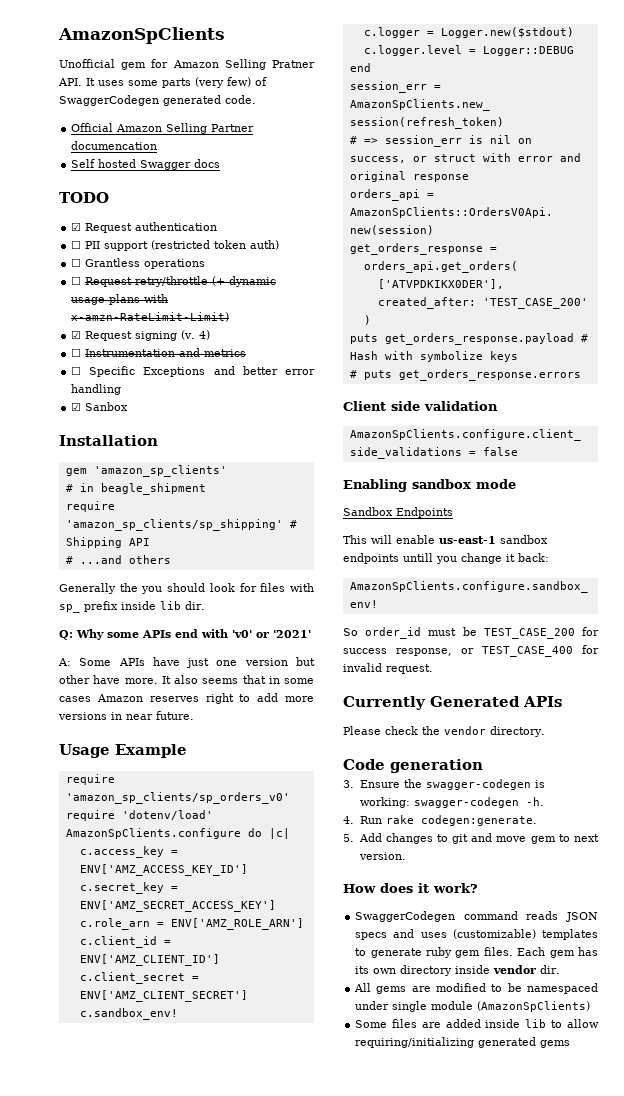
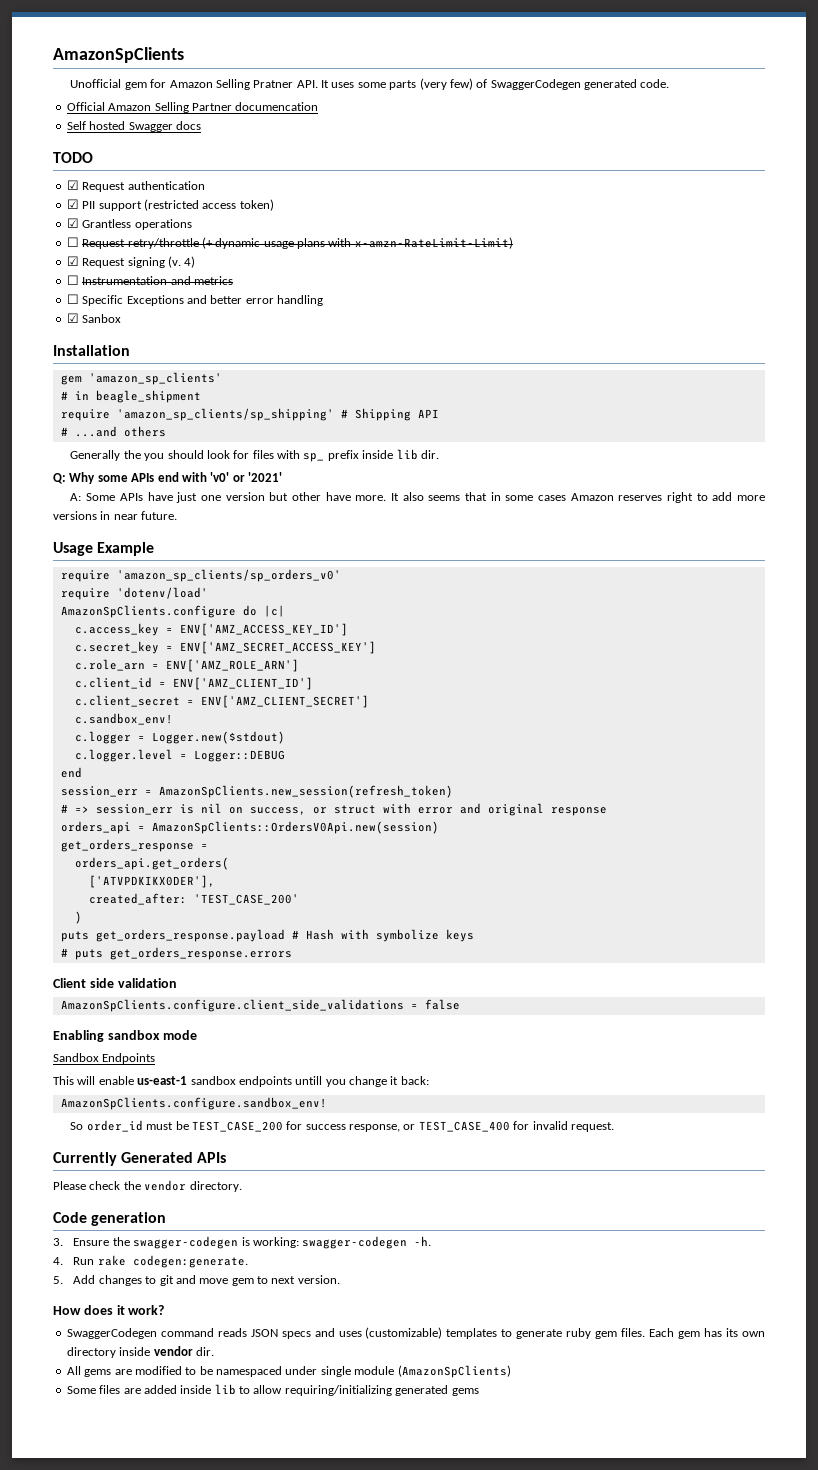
[71,240,82,249] ☐ -> [66,199,79,209] ☑
[214,240,280,250] [71,258,82,267] token auth) // ☐ -> [202,199,274,211] [66,218,79,228] access token) // ☑

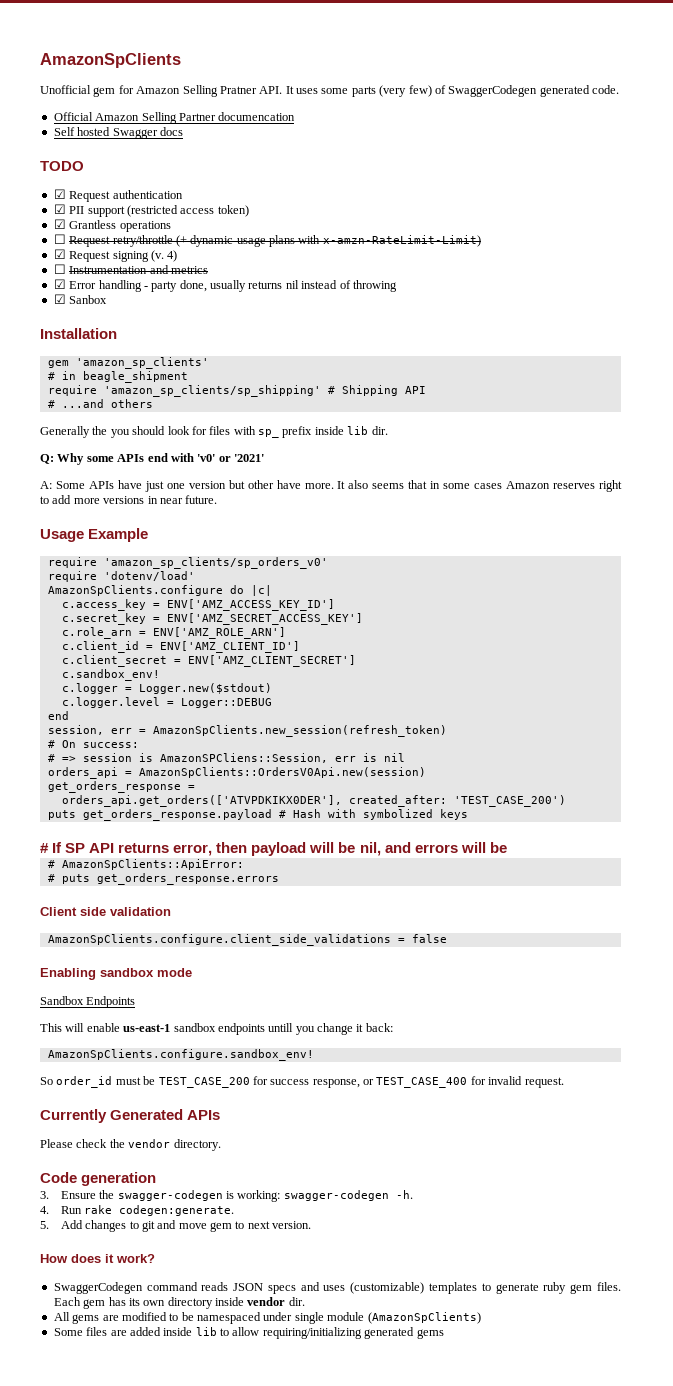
[66,294,323,306] ☐ Specific Exceptions and better error handling -> [53,279,397,292] ☑ Error handling - party done, usually returns nil instead of throwing
[60,786,138,797] session_err -> [47,725,132,735] session, err
(453, 791) none -> [47,740,139,748] // # On success:
[95,803,607,816] session_err is nil on success, or struct with error and original response -> [82,753,405,763] session is AmazonSPCliens::Session, err is nil
[74,857,229,870] [88,875,215,888] [88,893,299,905] [74,911,82,924] orders_api.get_orders( // ['ATVPDKIKX0DER'], // created_after: 'TEST_CASE_200' // ) -> [61,795,566,807] orders_api.get_orders(['ATVPDKIKX0DER'], created_after: 'TEST_CASE_200')
[375,929,439,942] symbolize -> [362,809,433,820] symbolized
(474, 935) none -> [40,842,507,856] [47,859,244,870] // # If SP API returns error, then payload will be nil, and errors will be // # AmazonSpClients::ApiError:

